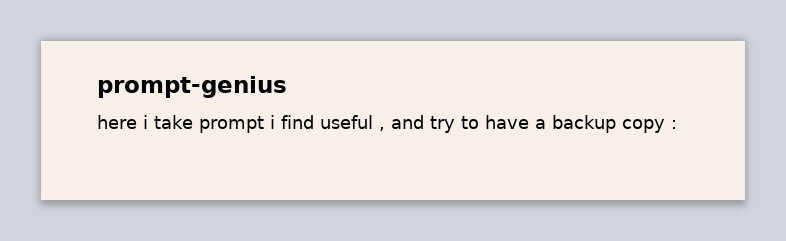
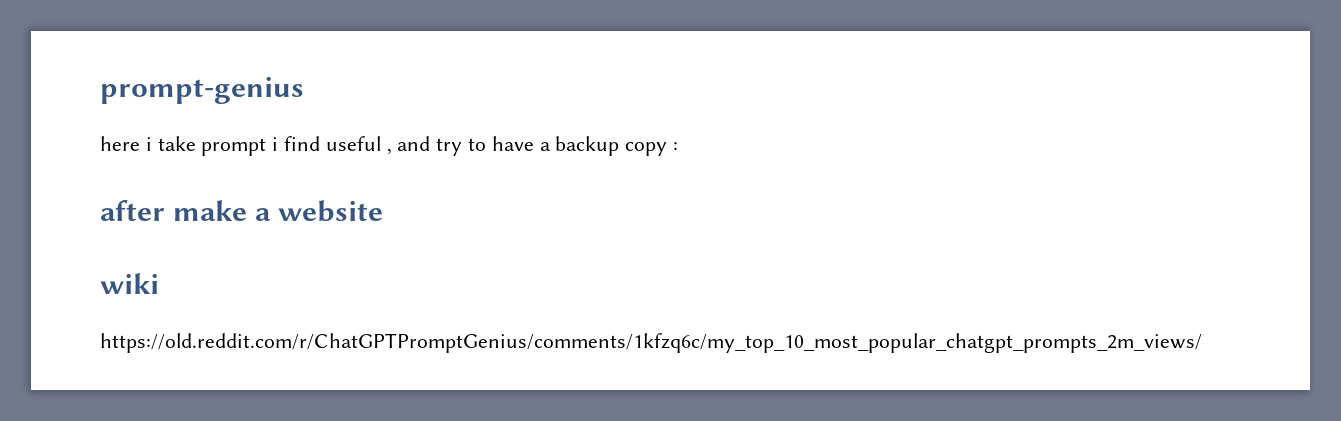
(677, 124) none -> [100,200,384,222] [100,273,159,294] [100,333,1202,353] // after make a website // wiki // https://old.reddit.com/r/ChatGPTPromptGenius/comments/1kfzq6c/my_top_10_most_popular_chatgpt_prompts_2m_views/

